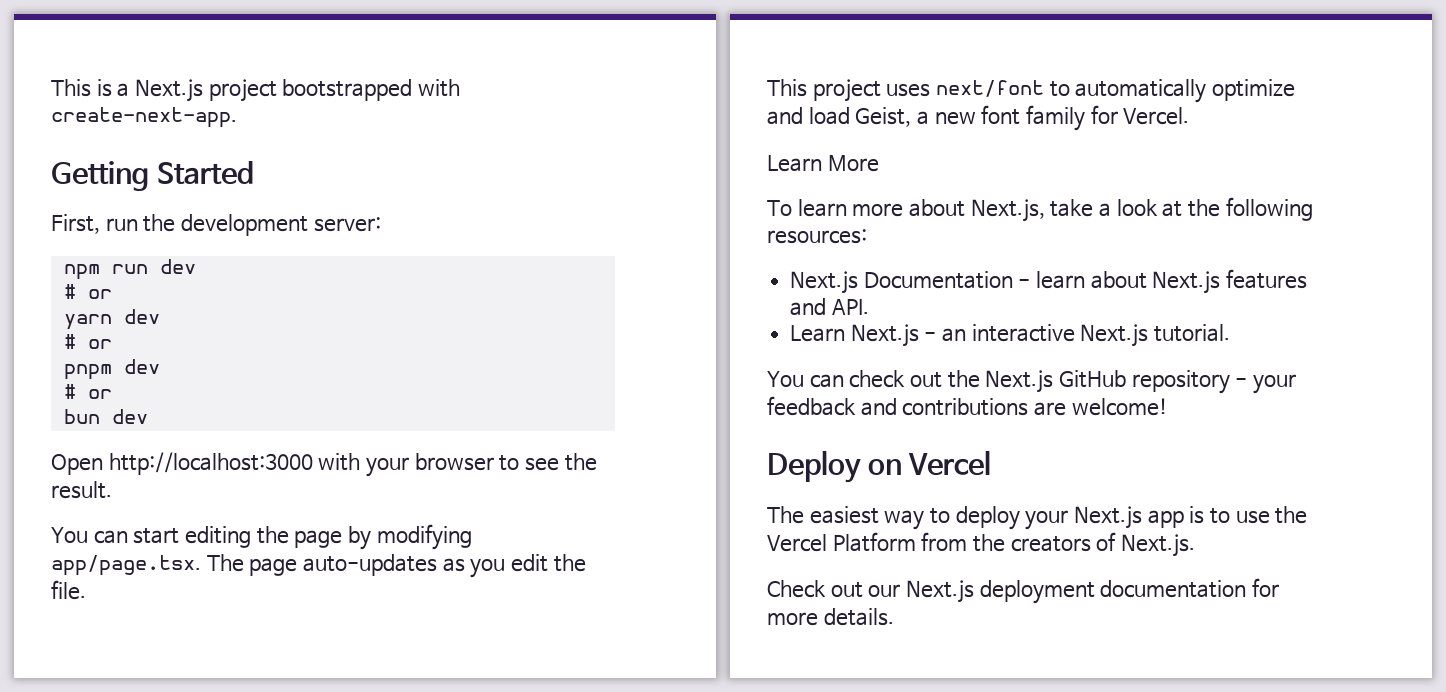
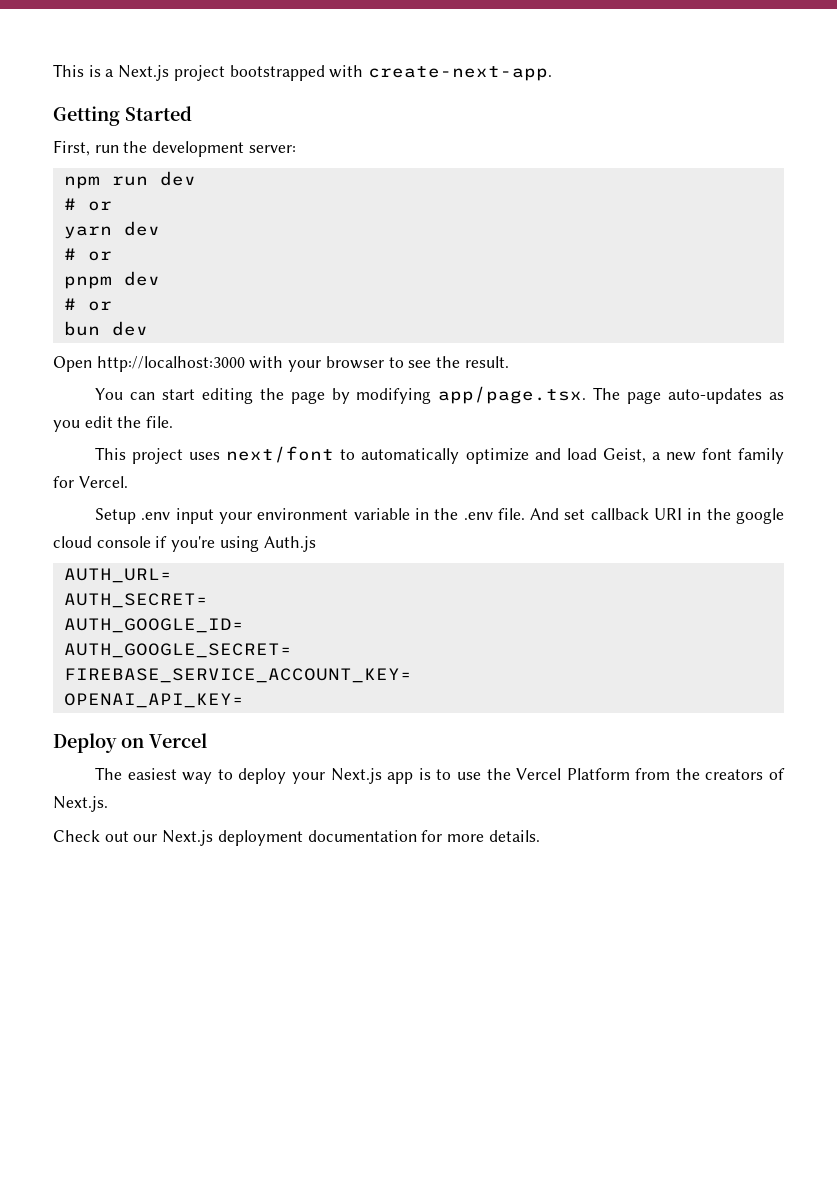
[767,155,879,172] [767,197,1313,222] [767,229,867,244] [790,269,1308,294] [790,298,869,316] [790,324,1231,347] [767,370,1296,394] [767,396,1168,416] Learn More // To learn more about Next.js, take a look at the following resources: // Next.js Documentation - learn about Next.js features and API. // Learn Next.js - an interactive Next.js tutorial. // You can check out the Next.js GitHub repository - your feedback and contributions are welcome! -> [95,508,784,524] [53,536,316,552] [63,568,172,583] [63,593,208,608] [63,618,244,633] [63,643,292,658] [63,668,412,683] [63,693,244,708] Setup .env input your environment variable in the .env file. And set callback URI in the google cloud console if you're using Auth.js // AUTH_URL= // AUTH_SECRET= // AUTH_GOOGLE_ID= // AUTH_GOOGLE_SECRET= // FIREBASE_SERVICE_ACCOUNT_KEY= // OPENAI_API_KEY=

